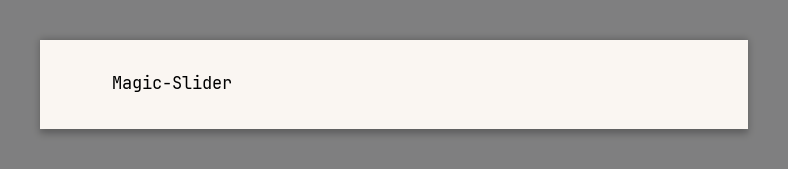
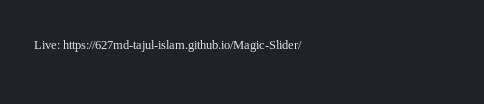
[112,74,232,92] Magic-Slider -> [34,40,303,52] Live: https://627md-tajul-islam.github.io/Magic-Slider/

